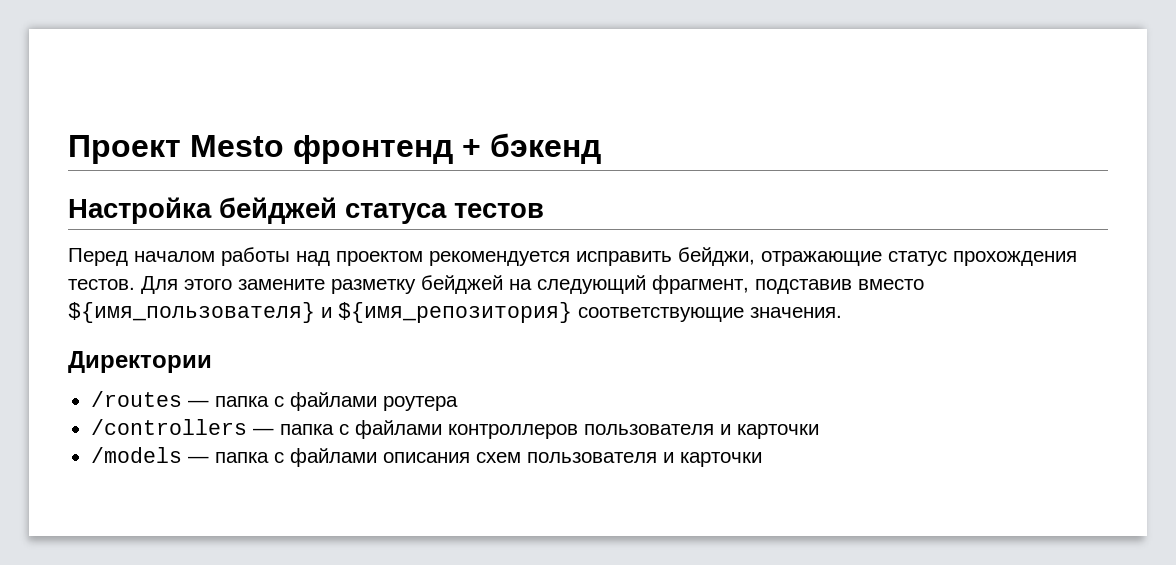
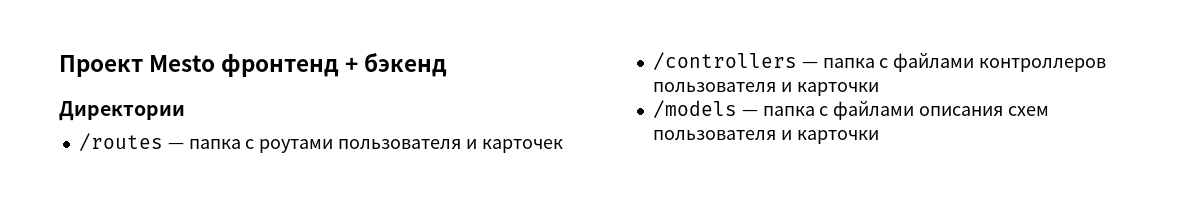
[68,197,544,224] [68,247,1077,266] [68,275,924,294] [68,302,842,323] // Настройка бейджей статуса тестов // Перед началом работы над проектом рекомендуется исправить бейджи, отражающие статус прохождения тестов. Для этого замените разметку бейджей на следующий фрагмент, подставив вместо ${имя_пользователя} и ${имя_репозитория} соответствующие значения. -> (448, 64) none
[289,392,458,411] файлами роутера -> [259,139,563,153] роутами пользователя и карточек

